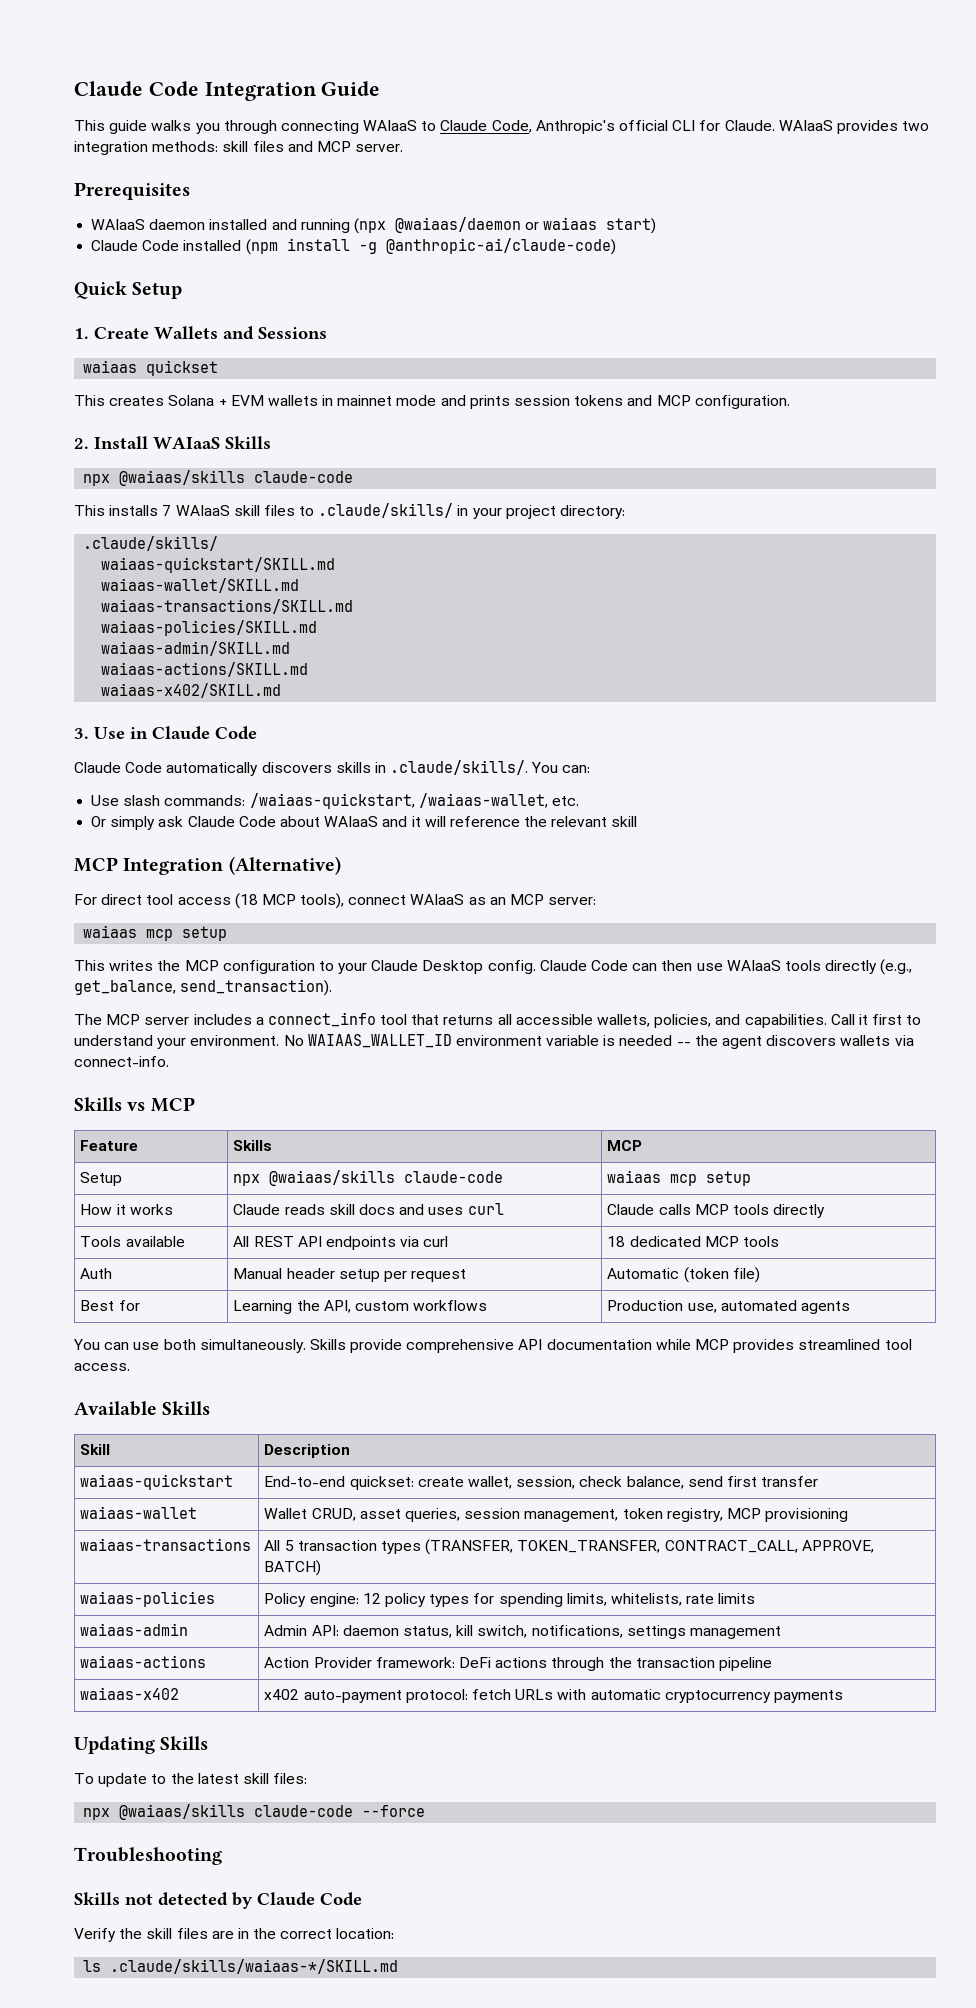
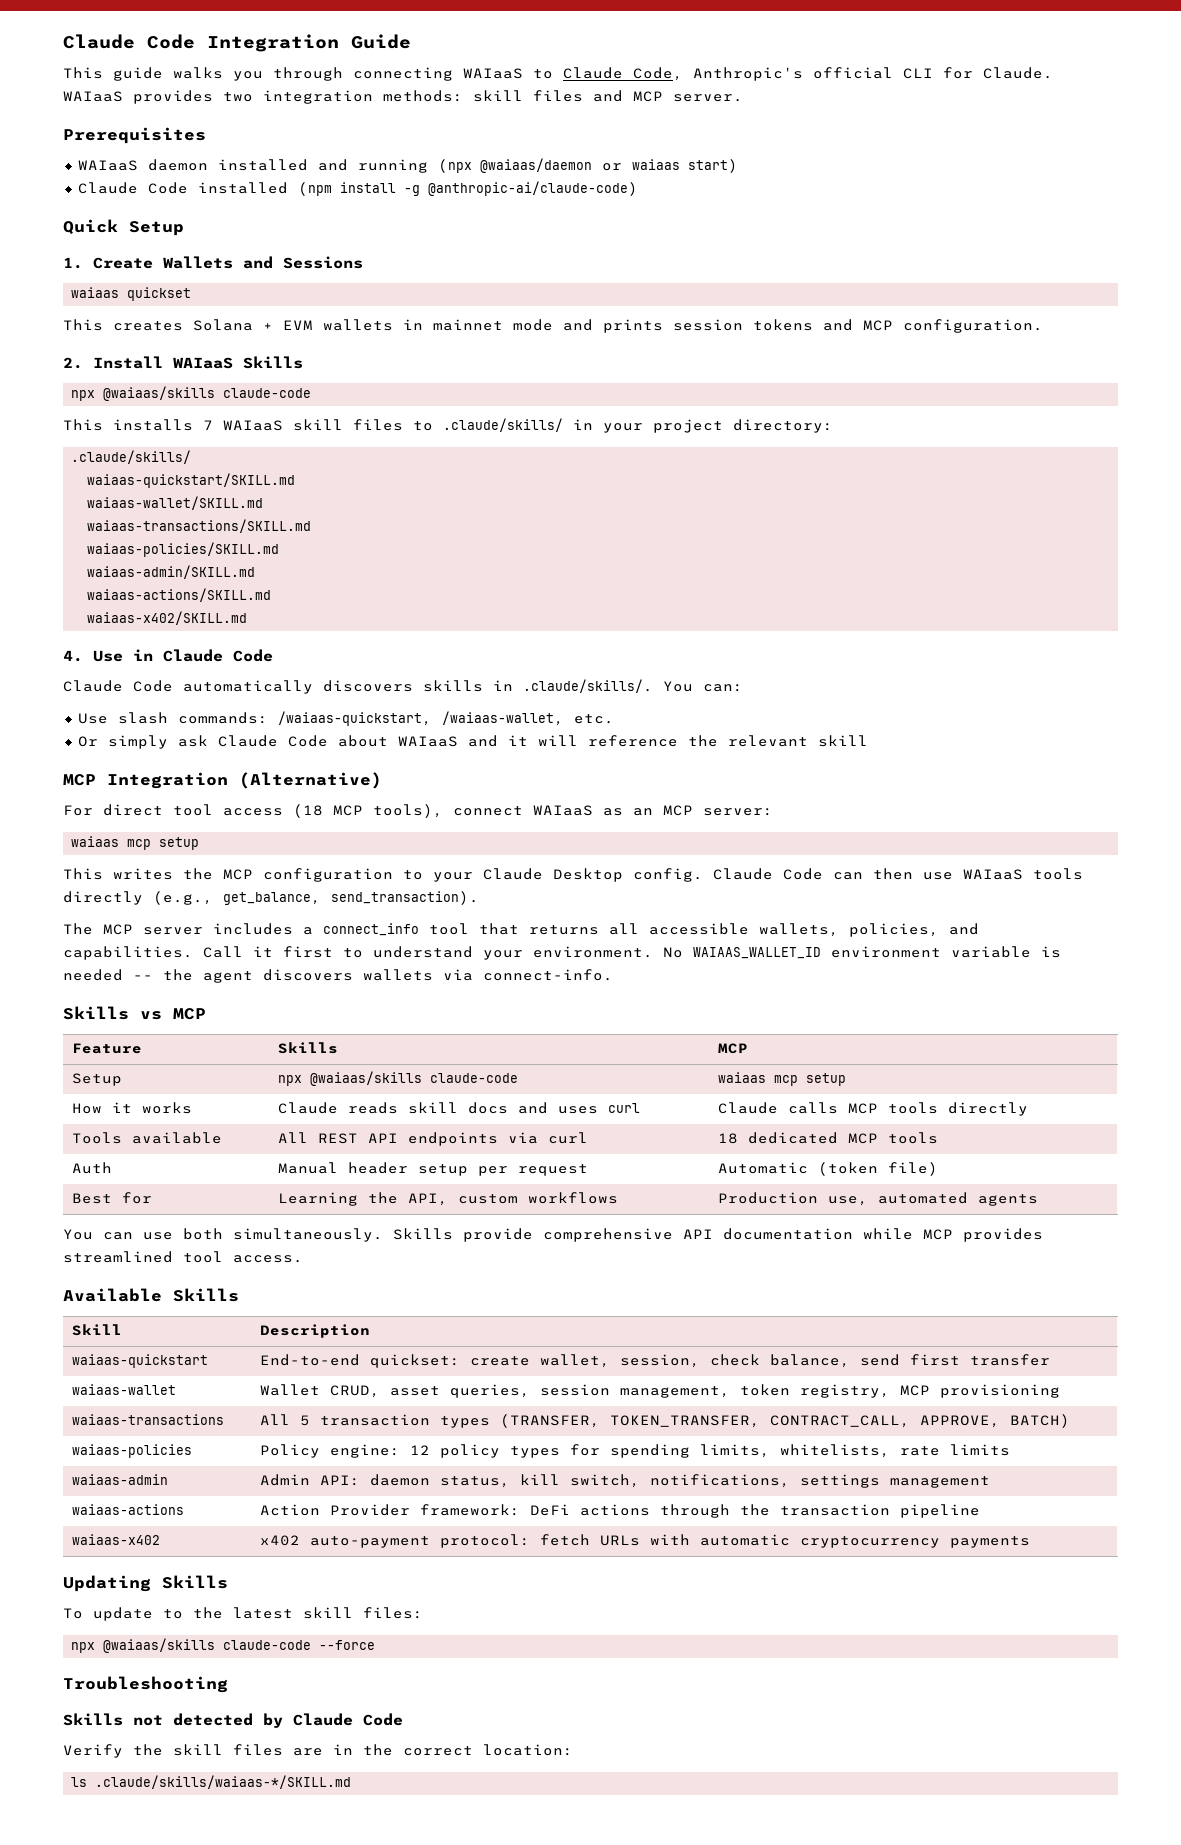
[74,728,89,739] 3. -> [63,650,83,662] 4.

